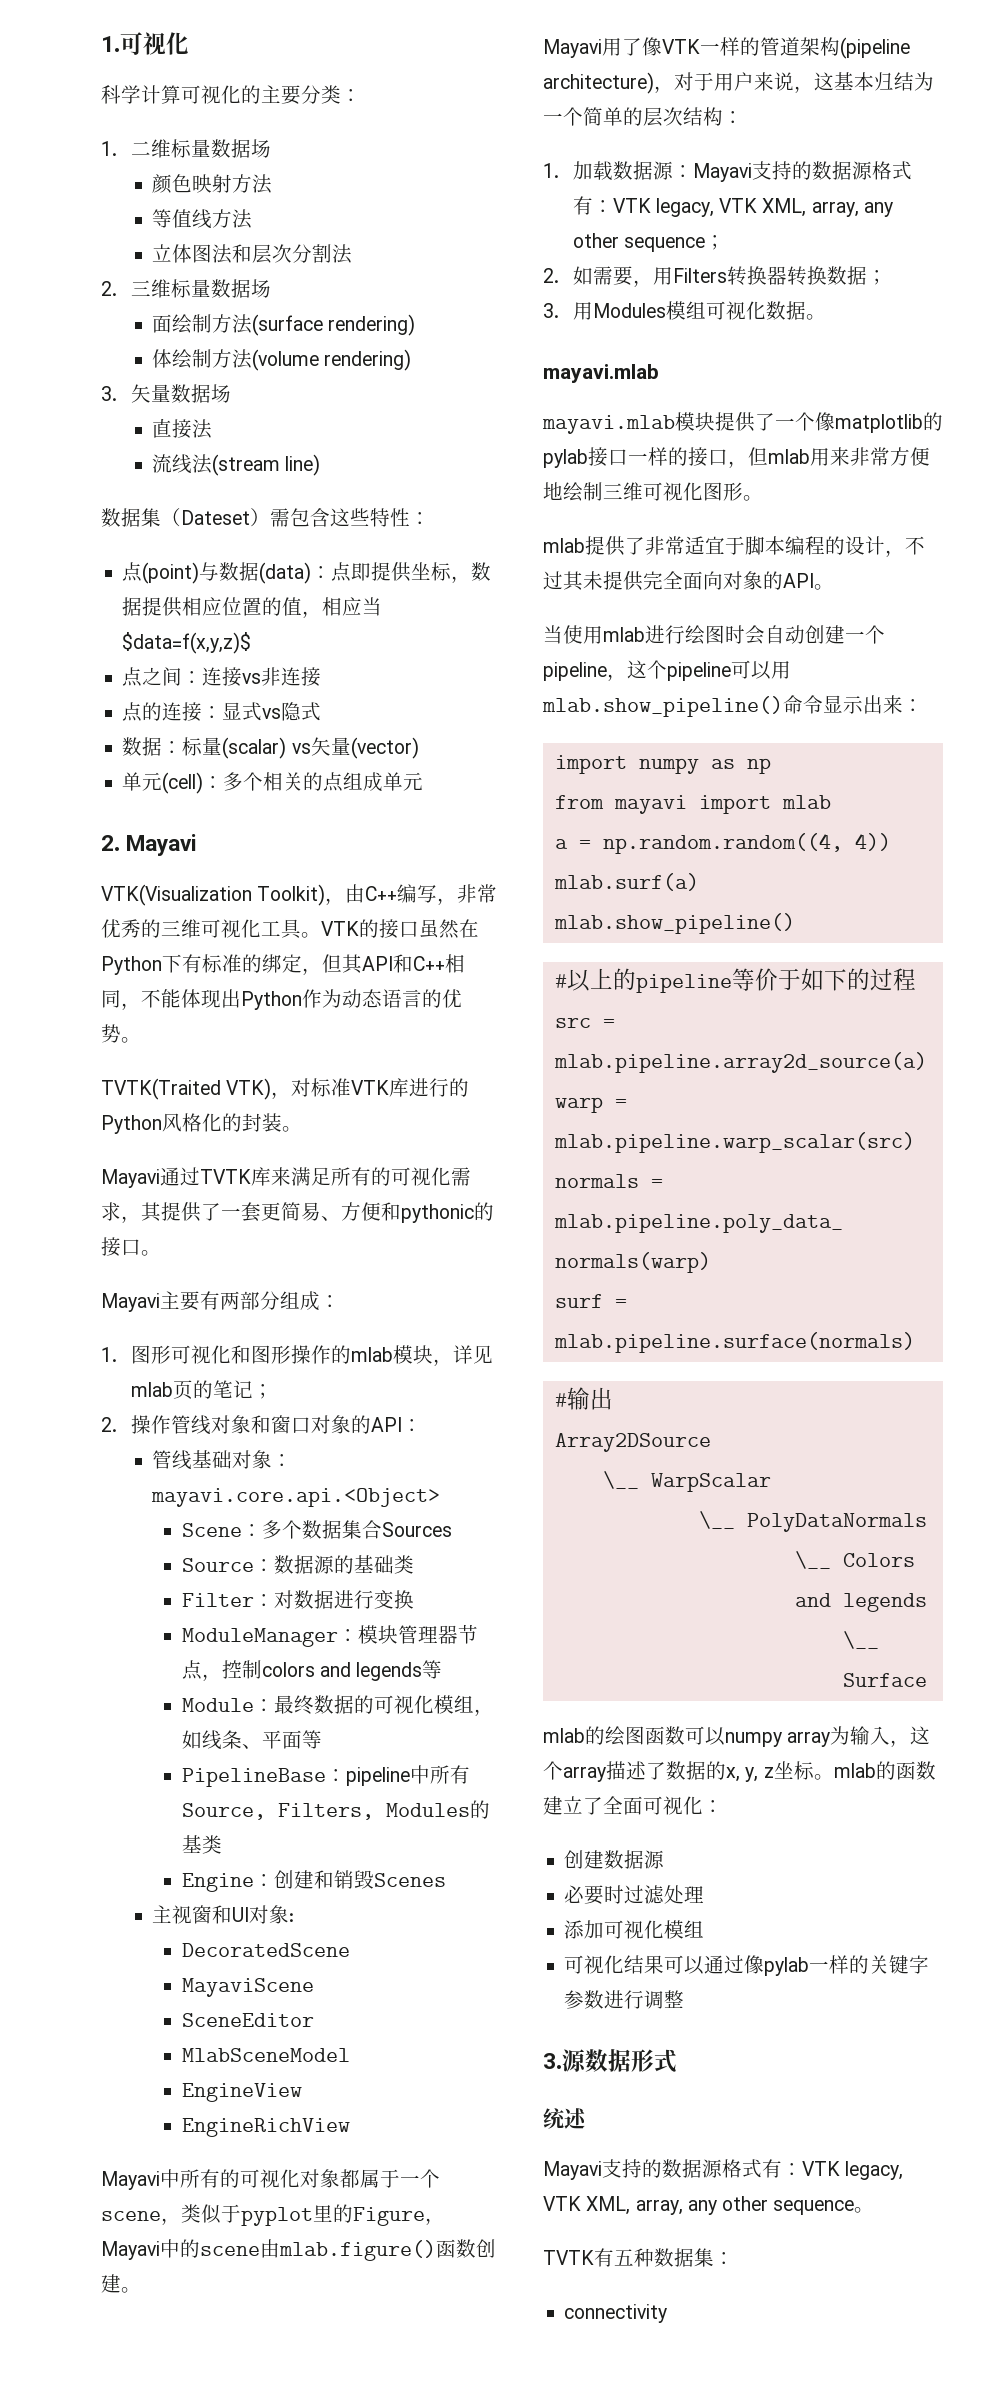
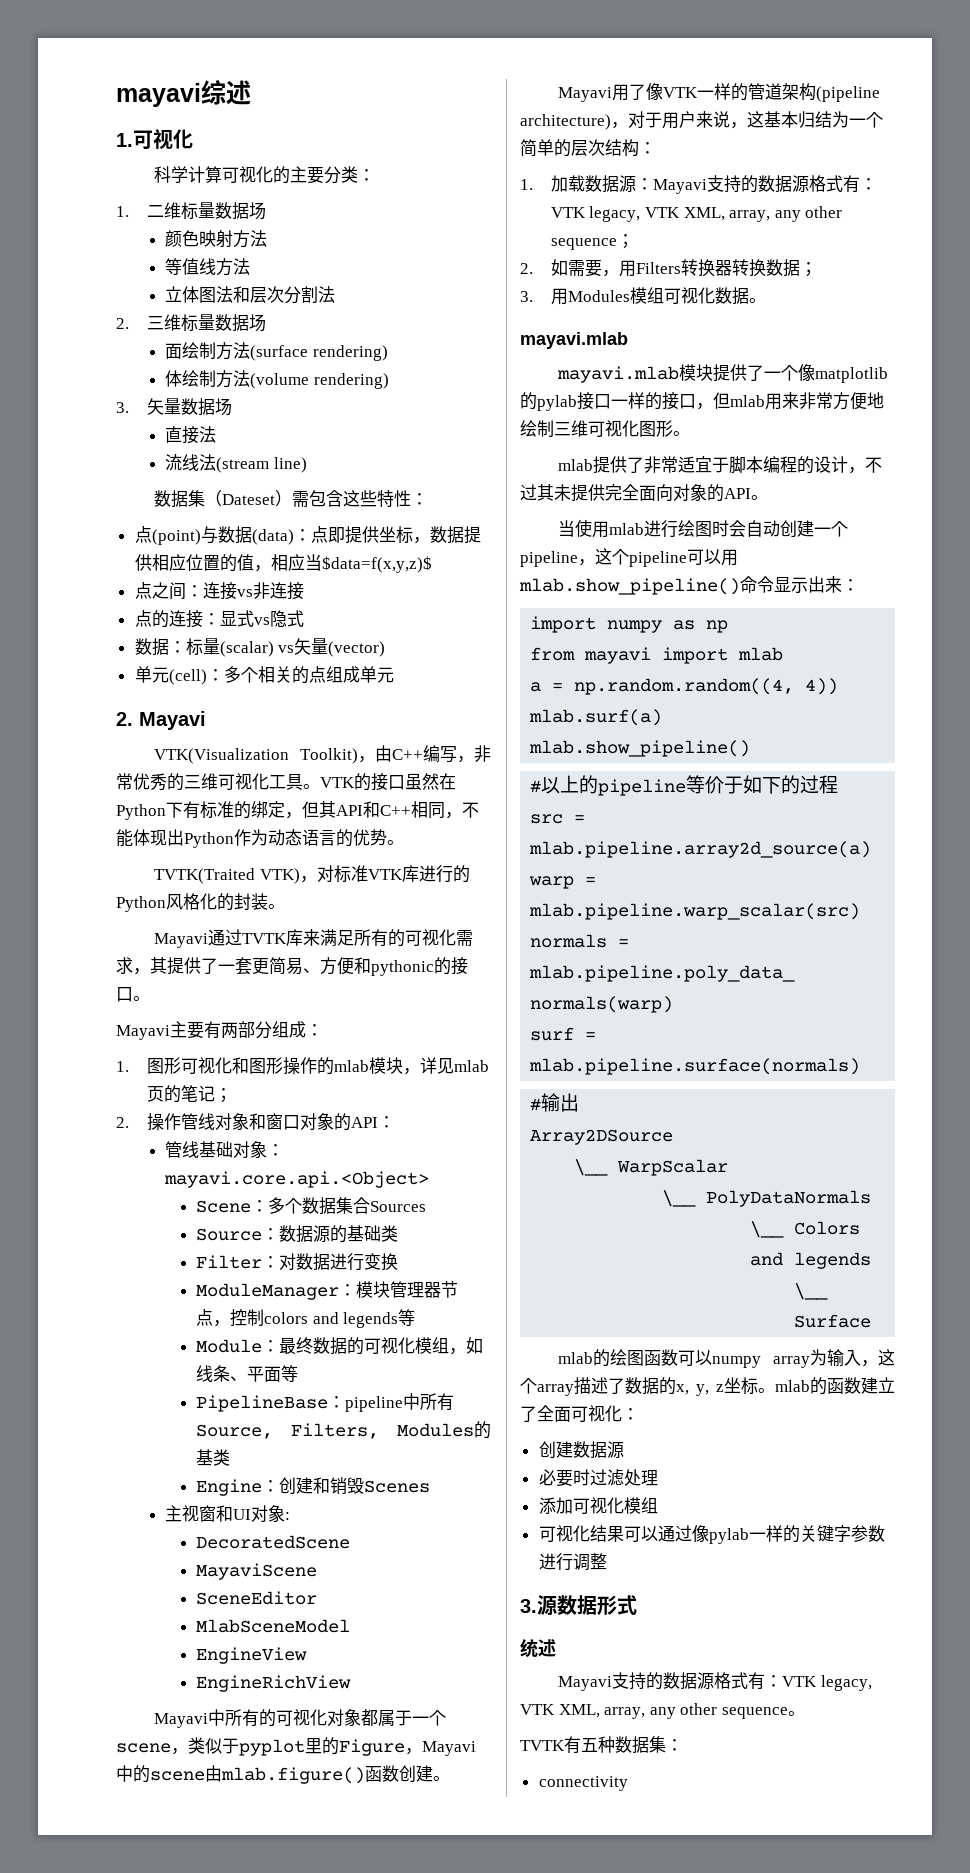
(101, 44) none -> [116,80,251,107] mayavi综述 //

